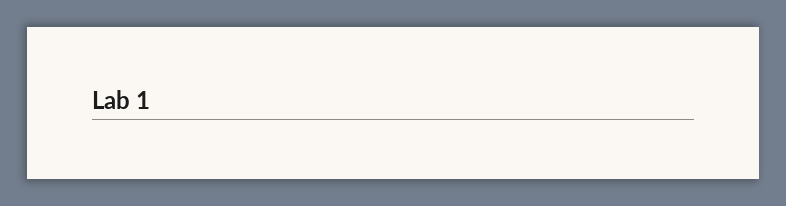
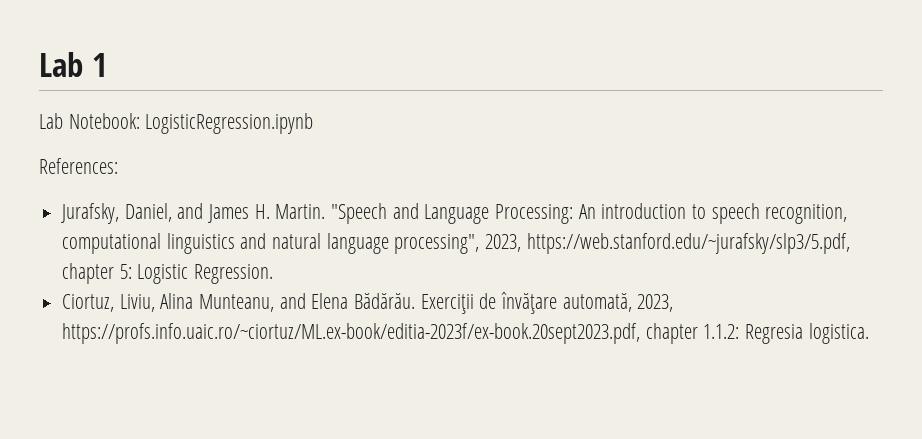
(151, 100) none -> [39,113,314,134] [39,158,118,174] [61,203,848,224] [62,233,850,254] [62,263,274,284] [62,292,674,314] [62,323,869,344] // Lab Notebook: LogisticRegression.ipynb // References: // Jurafsky, Daniel, and James H. Martin. "Speech and Language Processing: An introduction to speech recognition, computational linguistics and natural language processing", 2023, https://web.stanford.edu/~jurafsky/slp3/5.pdf, chapter 5: Logistic Regression. // Ciortuz, Liviu, Alina Munteanu, and Elena Bădărău. Exerciţii de învăţare automată, 2023, https://profs.info.uaic.ro/~ciortuz/ML.ex-book/editia-2023f/ex-book.20sept2023.pdf, chapter 1.1.2: Regresia logistica.

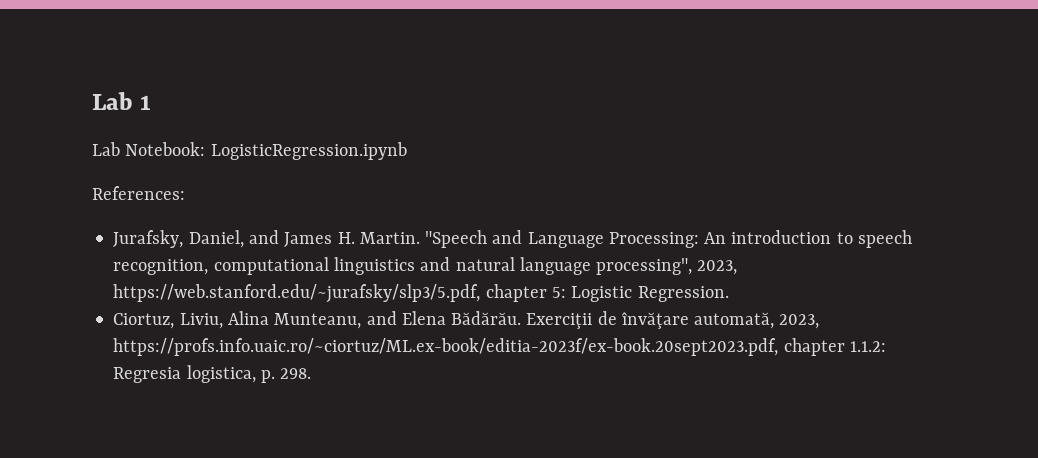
[808,323,869,344] logistica. -> [186,365,312,383] logistica, p. 298.

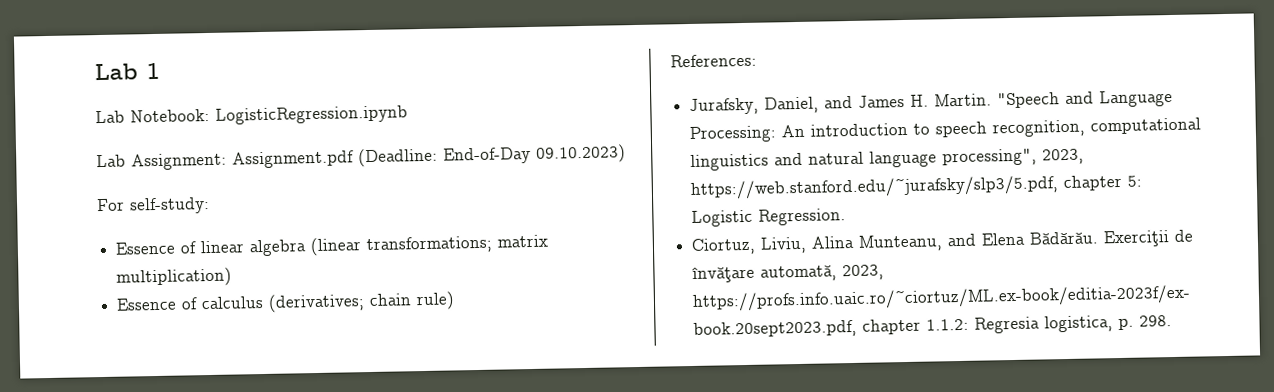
(407, 151) none -> [96,144,626,171] [96,196,210,215] [115,234,549,257] [116,267,233,288] [116,291,456,313] // Lab Assignment: Assignment.pdf (Deadline: End-of-Day 09.10.2023) // For self-study: // Essence of linear algebra (linear transformations; matrix multiplication) // Essence of calculus (derivatives; chain rule)

